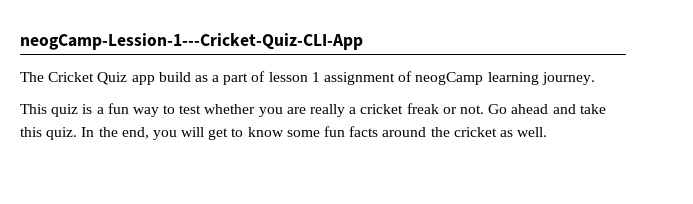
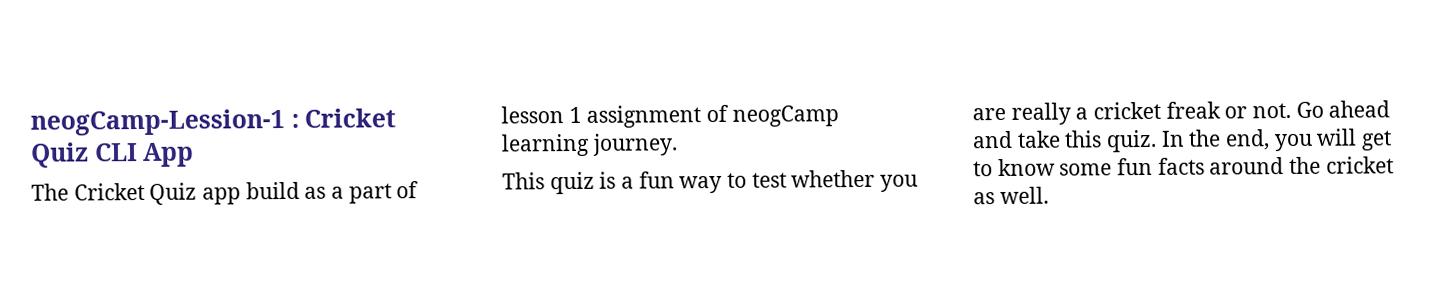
[20,33,363,50] neogCamp-Lession-1---Cricket-Quiz-CLI-App -> [30,108,397,136] [30,142,195,168] neogCamp-Lession-1 : Cricket Quiz CLI App

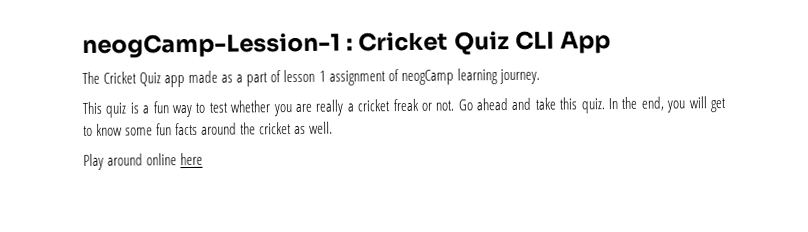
[245,181,300,200] build -> [188,70,219,83] made
(1049, 195) none -> [83,152,204,170] // Play around online here

